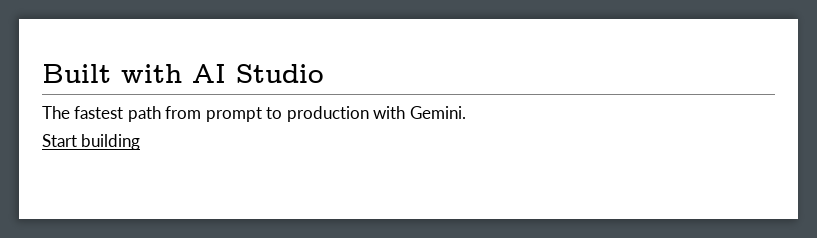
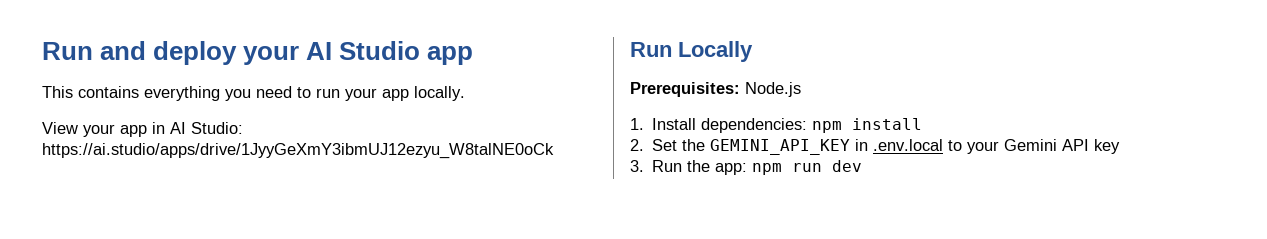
[42,64,324,83] [42,106,466,122] [42,134,141,150] Built with AI Studio // The fastest path from prompt to production with Gemini. // Start building -> [42,41,474,65] [42,86,465,101] [42,122,243,137] [42,143,554,159] [630,41,753,62] [630,82,801,97] [630,118,923,133] [630,139,1121,155] [630,160,863,175] Run and deploy your AI Studio app // This contains everything you need to run your app locally. // View your app in AI Studio: https://ai.studio/apps/drive/1JyyGeXmY3ibmUJ12ezyu_W8talNE0oCk // Run Locally // Prerequisites: Node.js // 1. Install dependencies: npm install // 2. Set the GEMINI_API_KEY in .env.local to your Gemini API key // 3. Run the app: npm run dev

